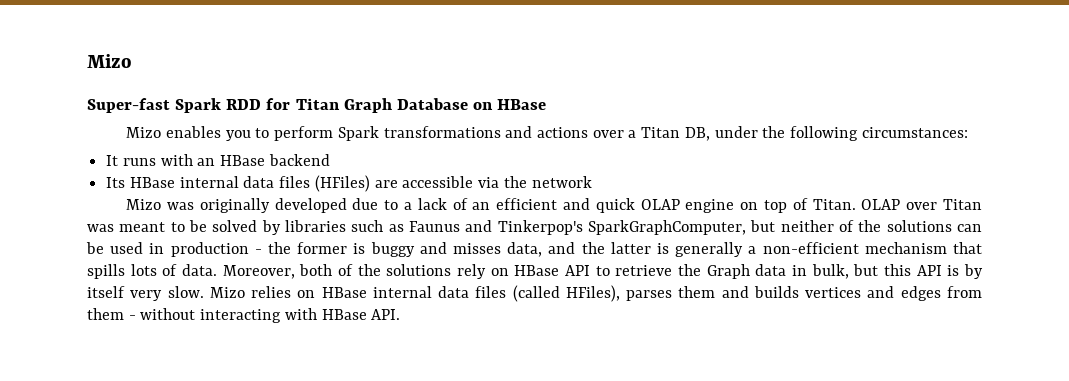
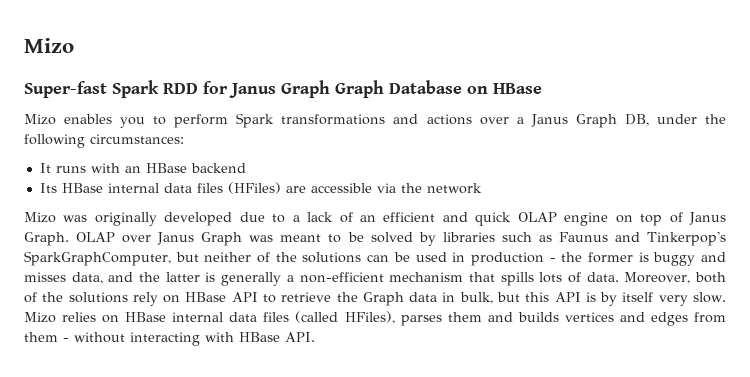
[295,98,340,110] Titan -> [229,80,330,98] Janus Graph
[641,127,681,138] Titan -> [530,114,617,128] Janus Graph
[812,199,983,210] Titan. OLAP over Titan -> [689,212,727,225] [24,232,243,246] Janus Graph. OLAP over Janus Graph

